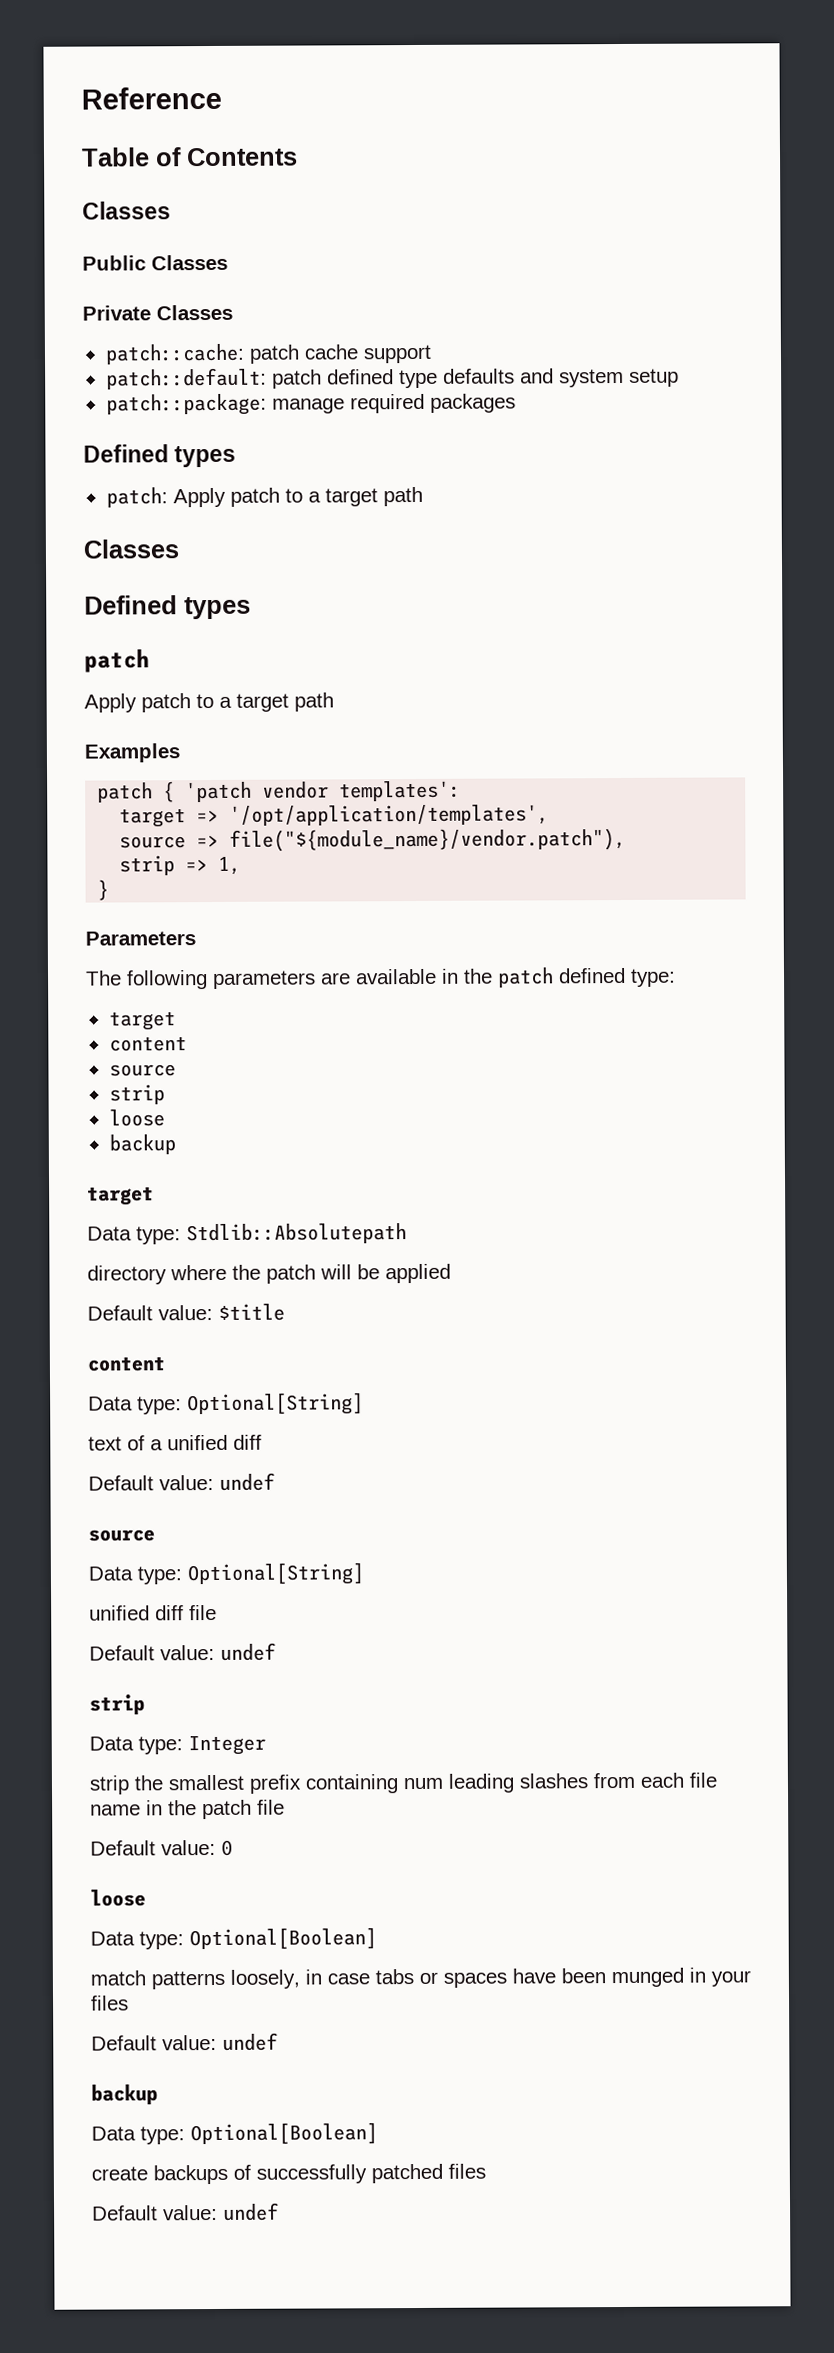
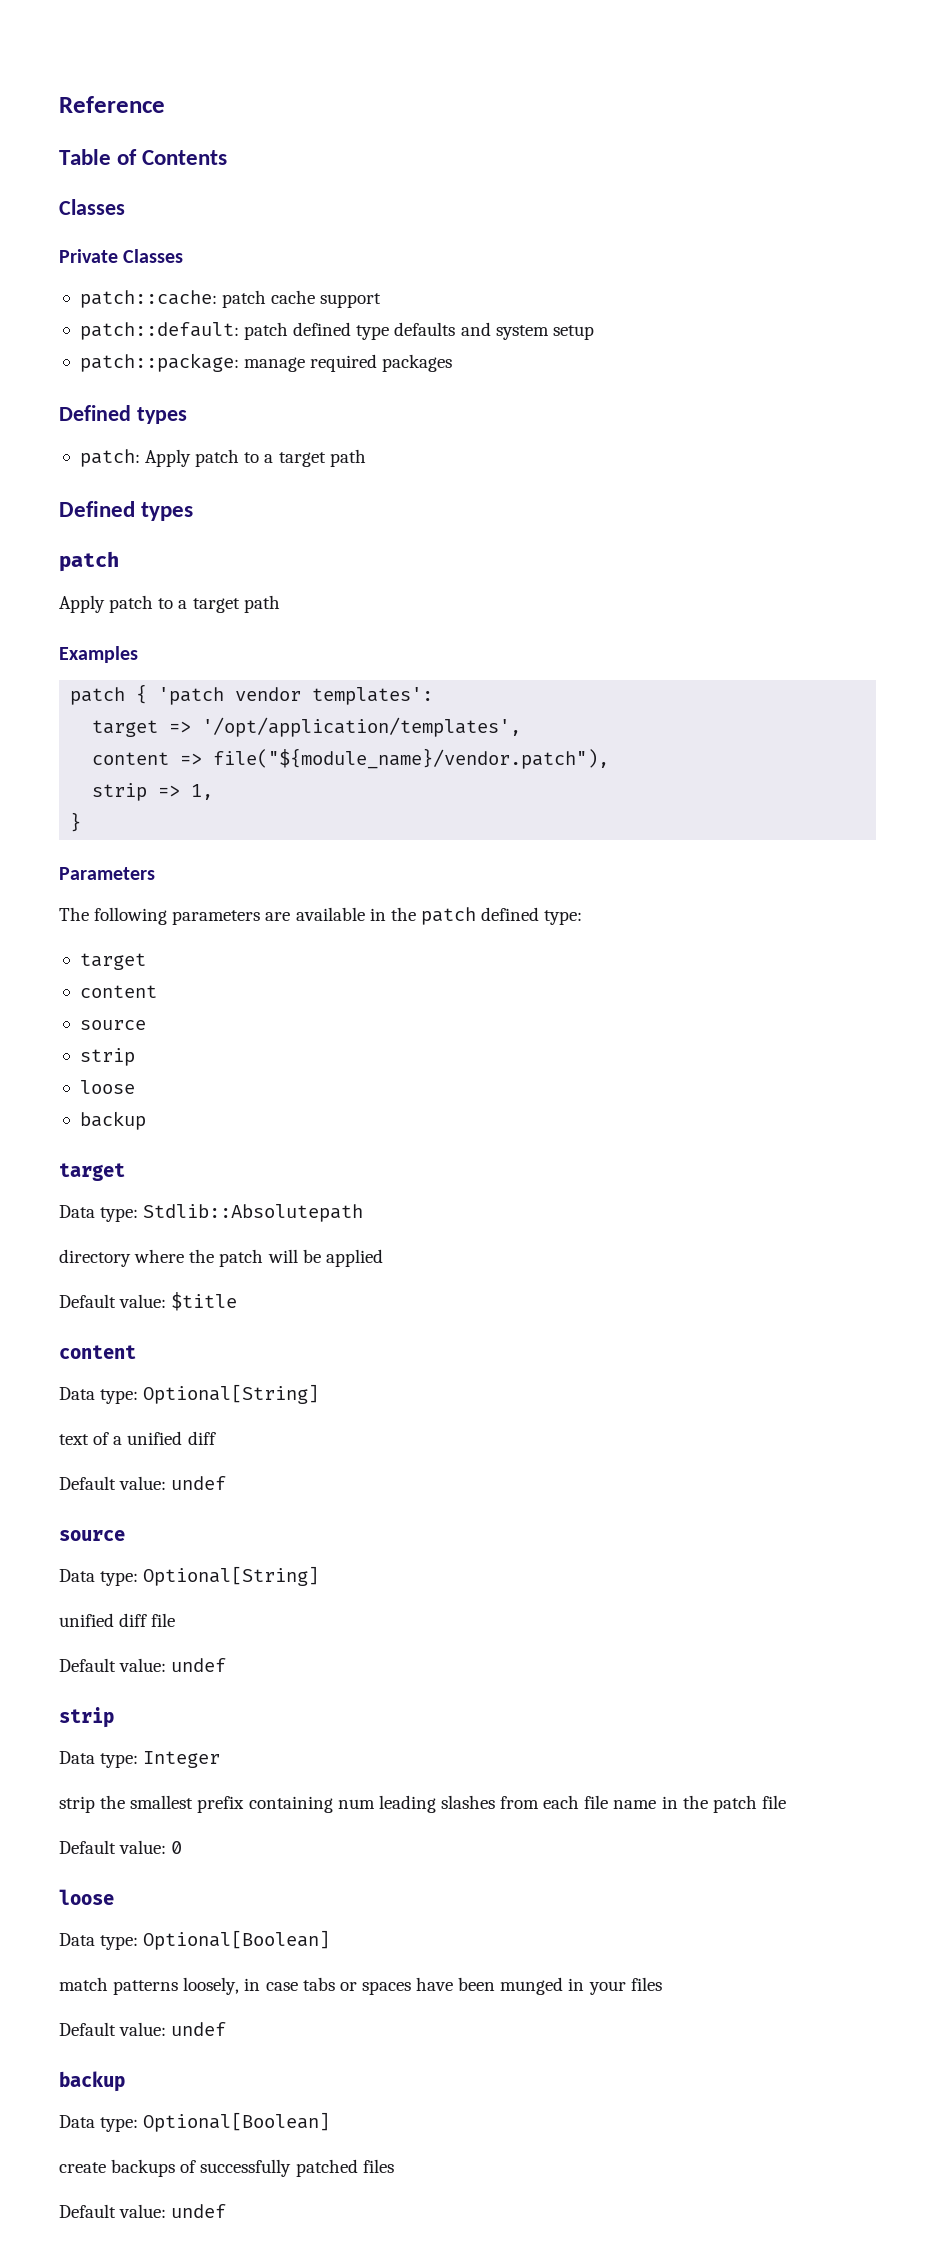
[82,254,228,271] // Public Classes -> (125, 207) none
[83,539,179,559] // Classes -> (366, 458) none
[119,836,187,849] source -> [92,752,170,765] content

